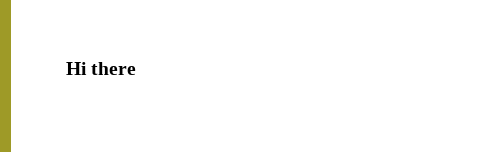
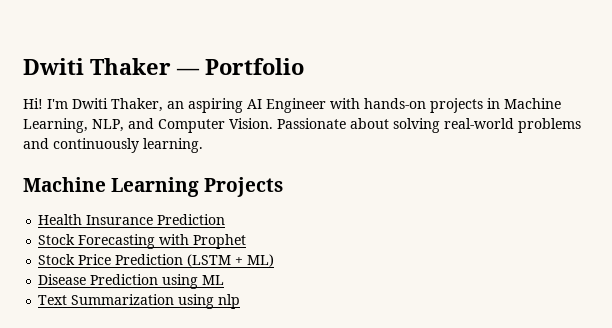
[66,62,137,75] Hi there -> [23,58,304,75] [23,98,561,113] [23,118,581,133] [23,138,203,153] [23,177,284,197] [38,214,226,225] [38,234,247,249] [38,254,275,267] [38,274,225,289] [38,294,241,309] Dwiti Thaker — Portfolio // Hi! I'm Dwiti Thaker, an aspiring AI Engineer with hands-on projects in Machine Learning, NLP, and Computer Vision. Passionate about solving real-world problems and continuously learning. // Machine Learning Projects // Health Insurance Prediction // Stock Forecasting with Prophet // Stock Price Prediction (LSTM + ML) // Disease Prediction using ML // Text Summarization using nlp

